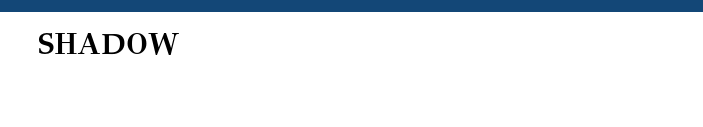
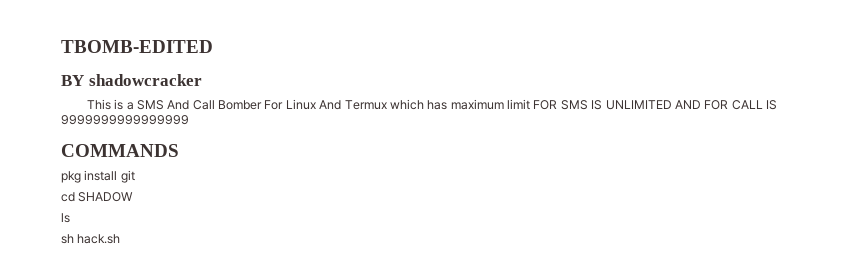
[38,32,179,55] SHADOW -> [61,40,213,53] [61,74,202,86] [86,99,778,110] [61,115,189,125] [61,144,179,157] [61,170,135,183] [61,192,134,202] [61,213,70,223] [61,234,121,244] TBOMB-EDITED // BY shadowcracker // This is a SMS And Call Bomber For Linux And Termux which has maximum limit FOR SMS IS UNLIMITED AND FOR CALL IS 9999999999999999 // COMMANDS // pkg install git // cd SHADOW // ls // sh hack.sh

